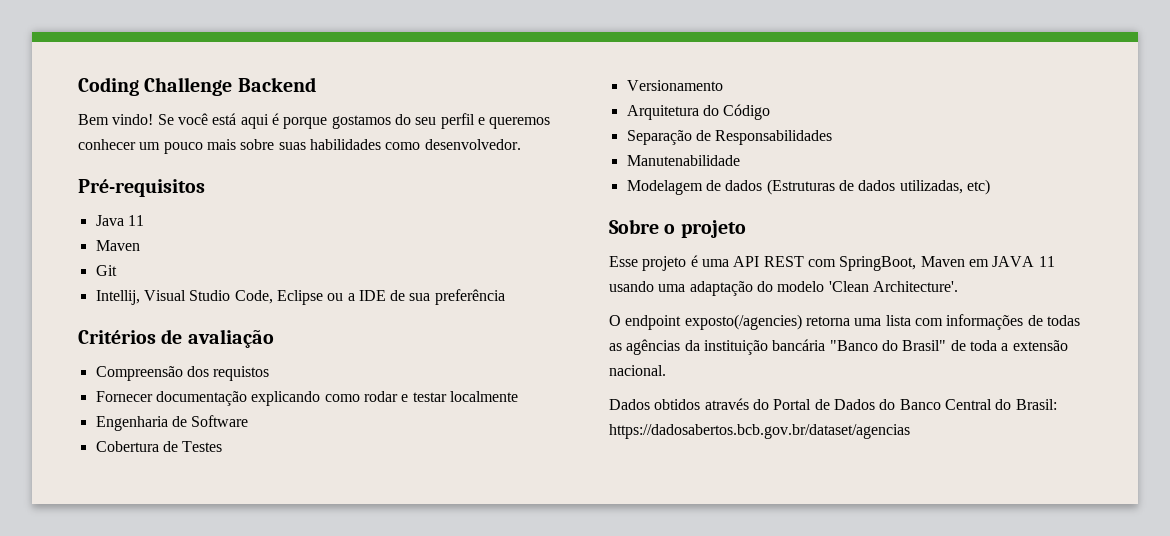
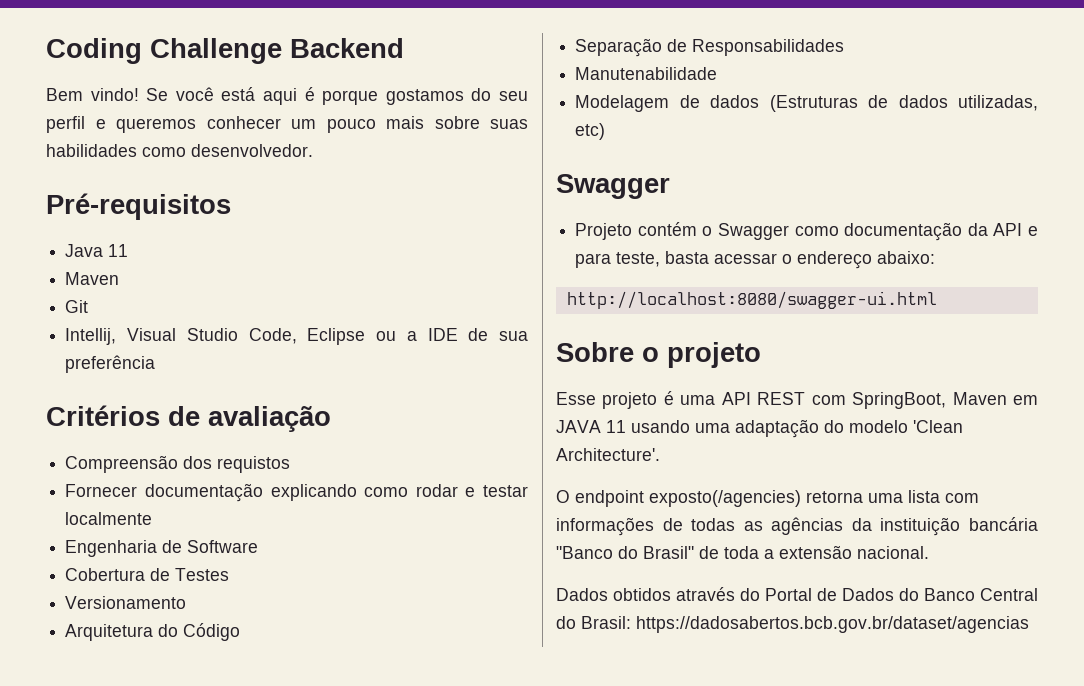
(990, 187) none -> [556,174,670,199] [575,222,1038,241] [575,251,936,269] [566,291,937,309] // Swagger // Projeto contém o Swagger como documentação da API e para teste, basta acessar o endereço abaixo: // http://localhost:8080/swagger-ui.html

